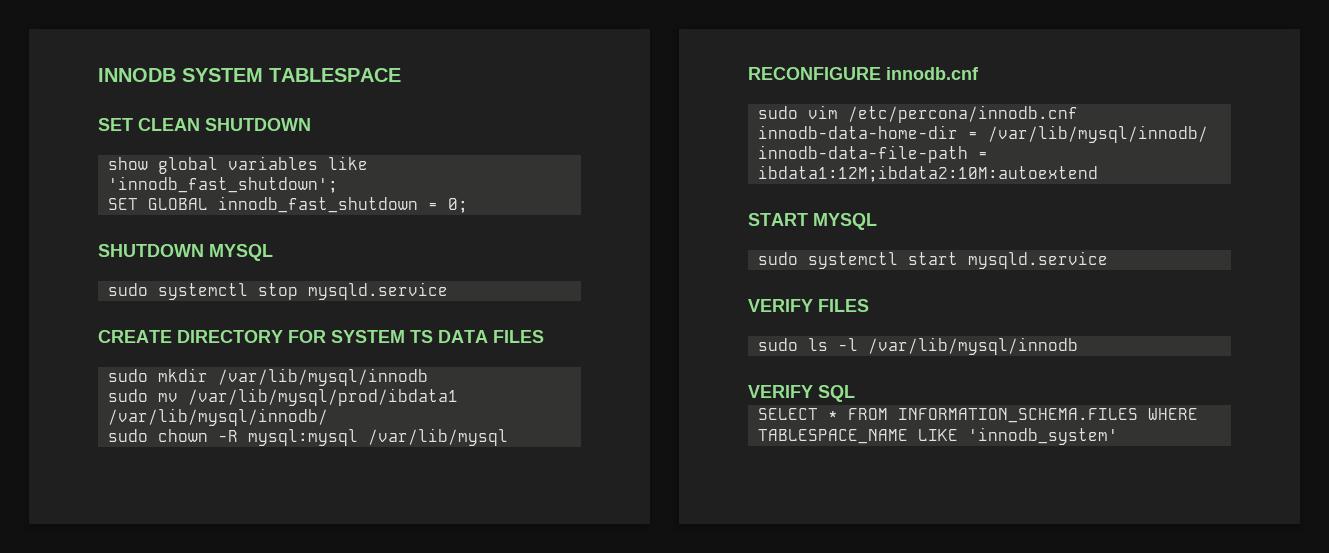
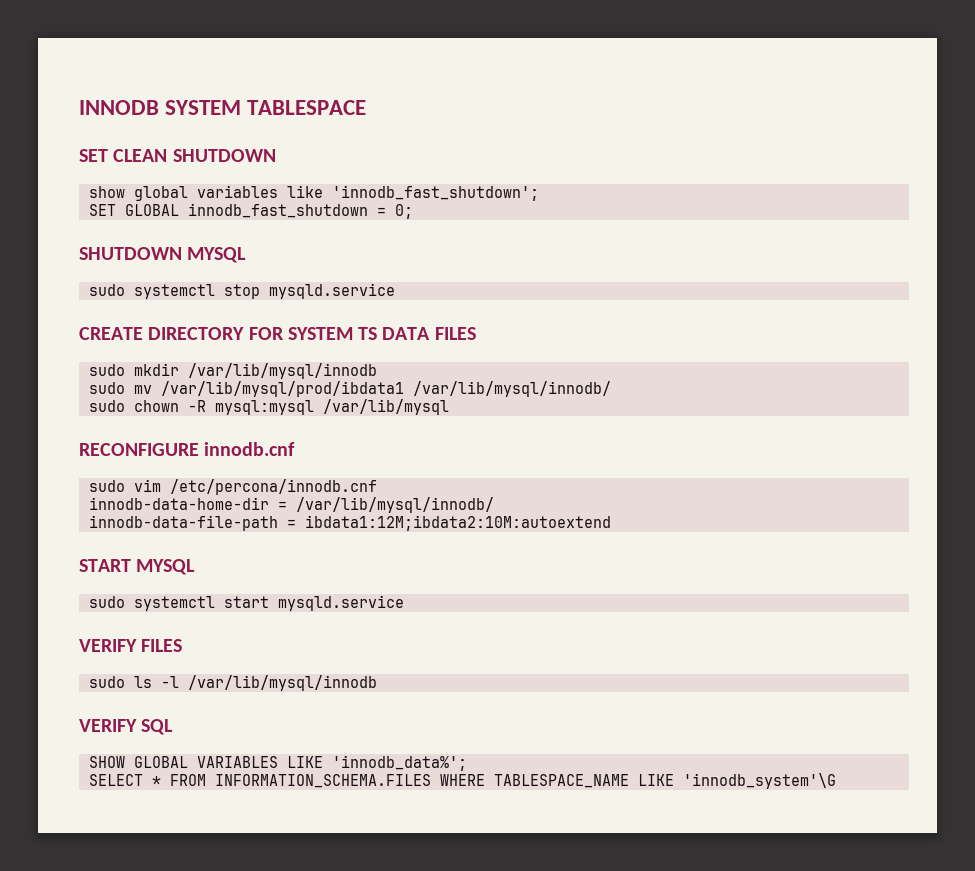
(855, 393) none -> [88,755,467,771] // SHOW GLOBAL VARIABLES LIKE 'innodb_data%';
[967,427,1118,445] 'innodb_system' -> [682,773,836,789] 'innodb_system'\G

